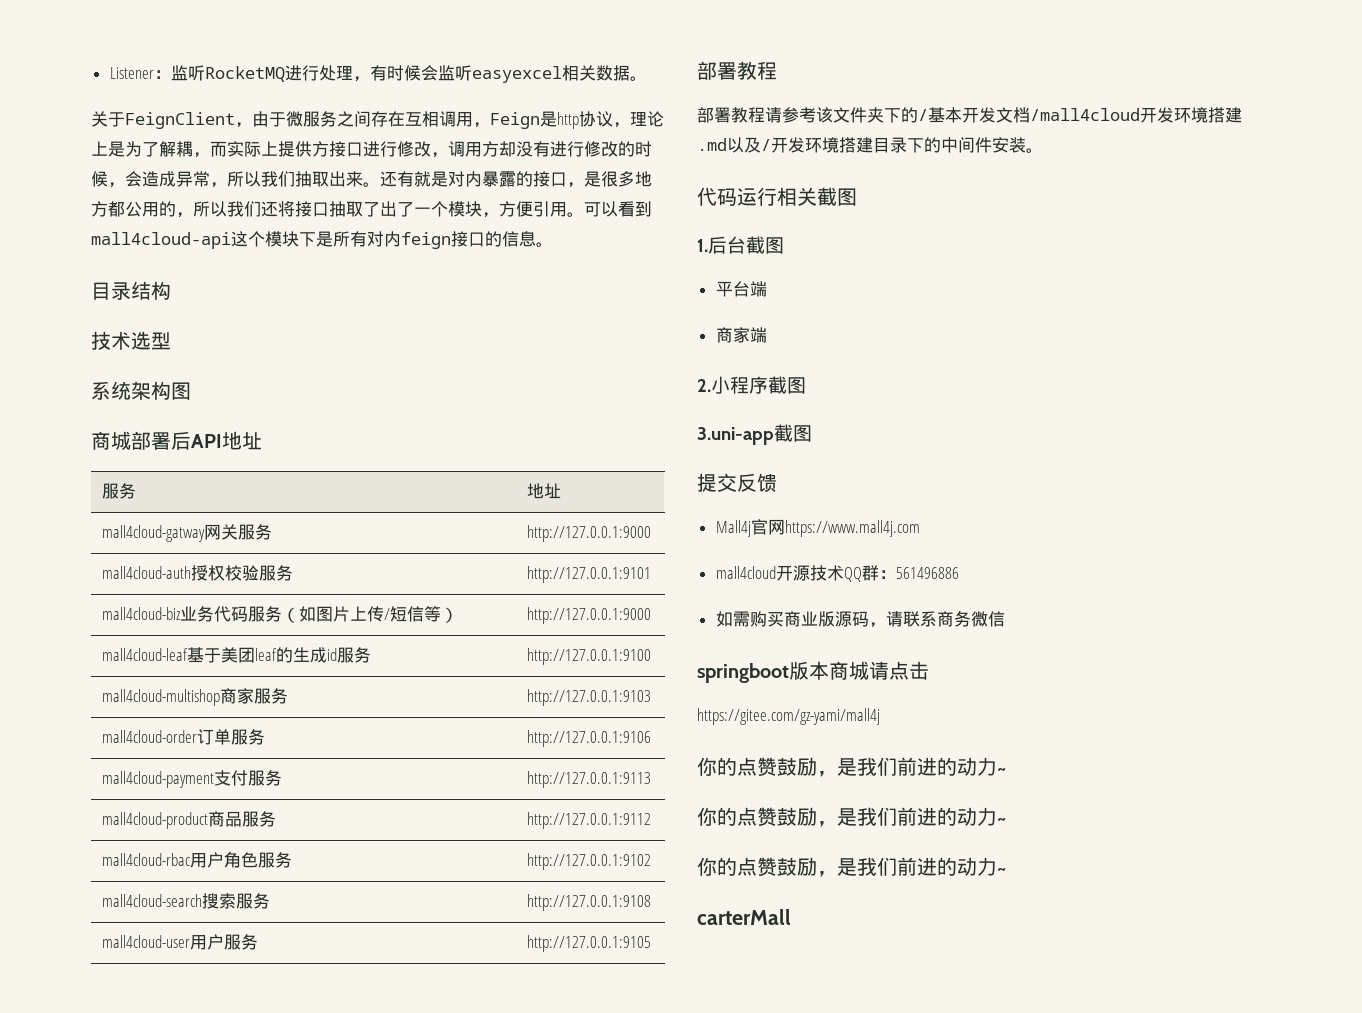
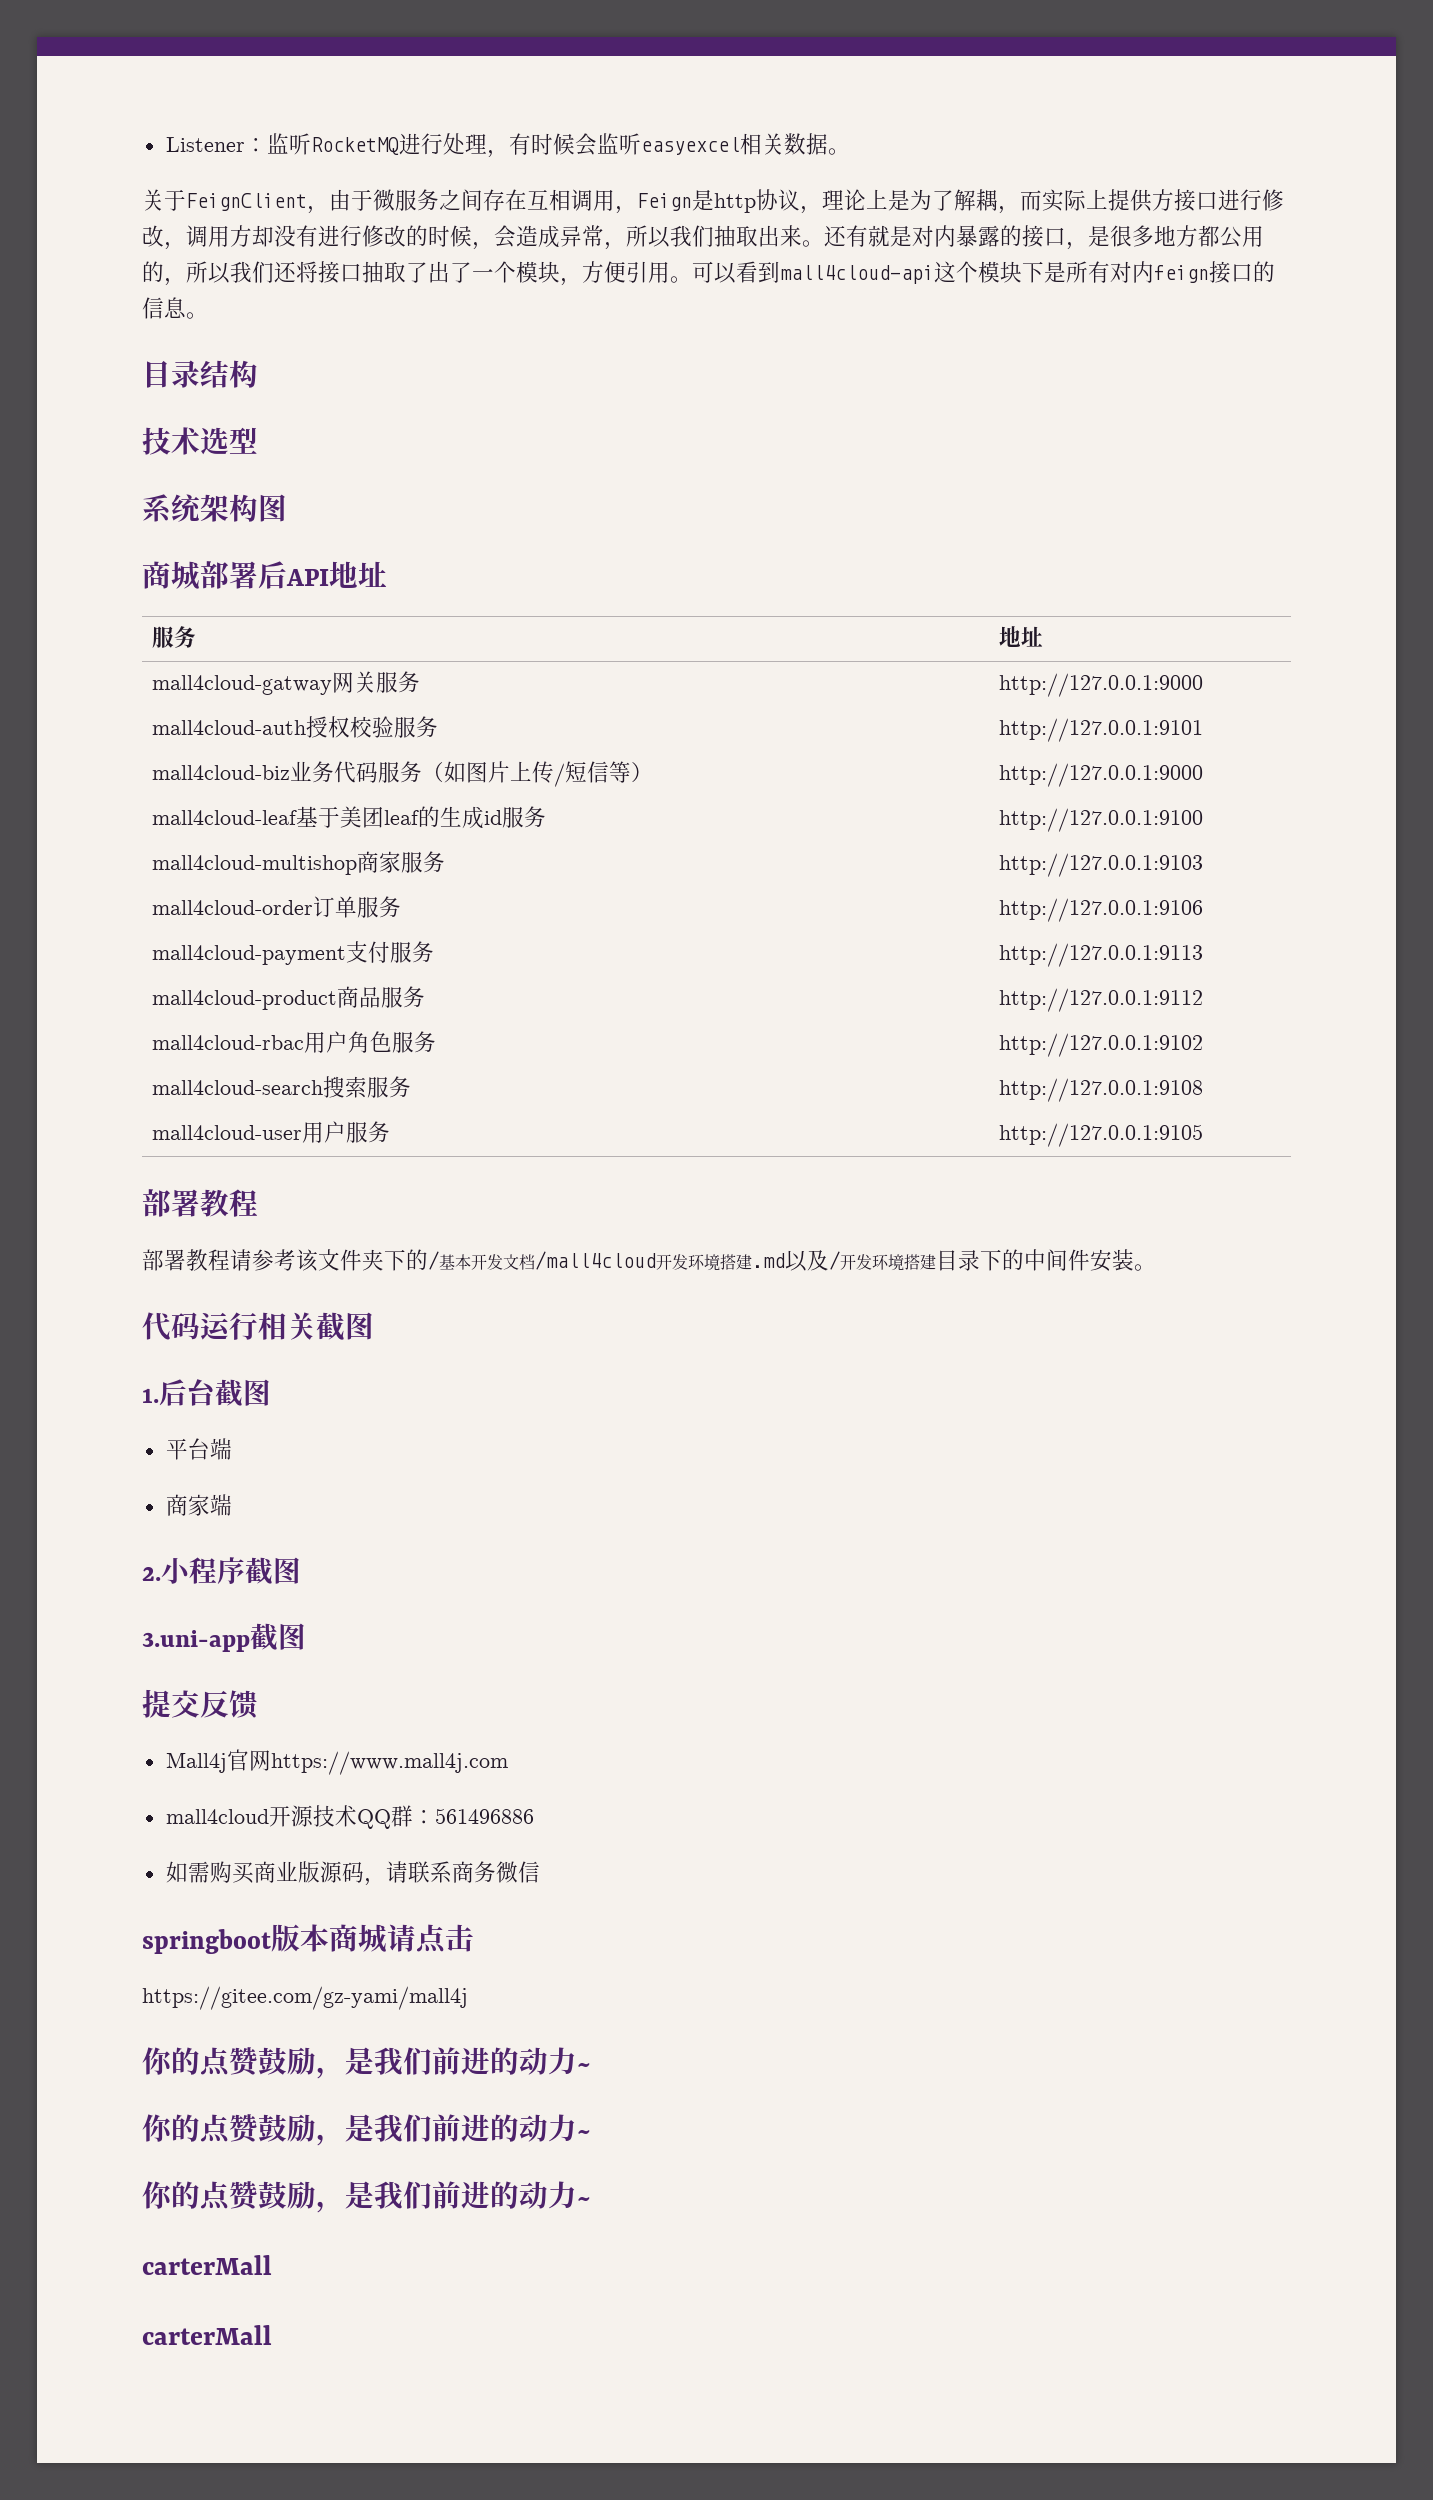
(791, 917) none -> [142,2325,272,2345] // carterMall

